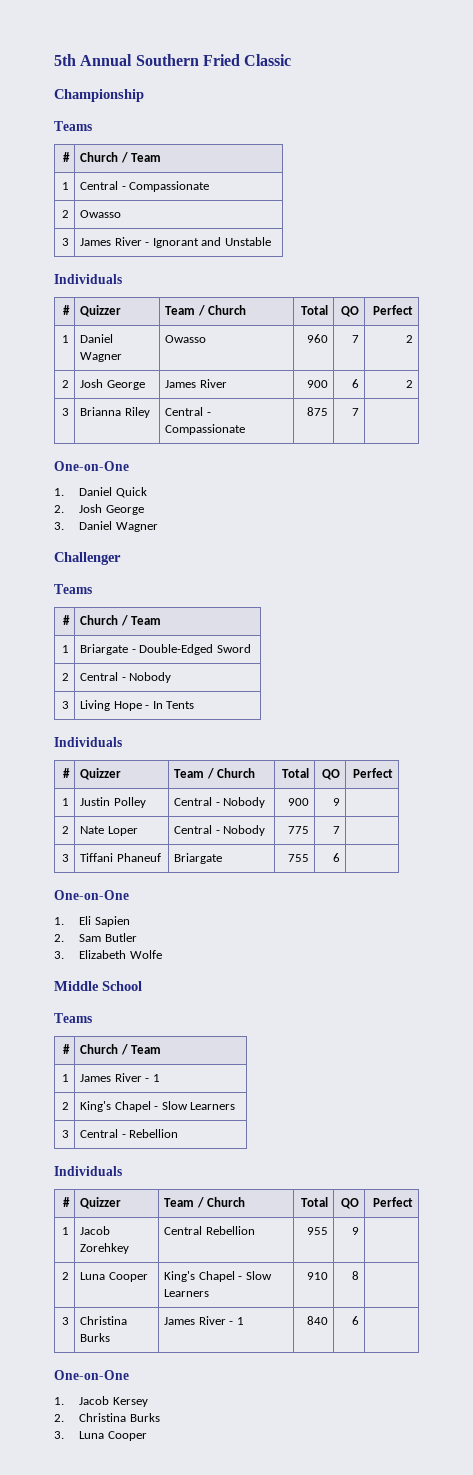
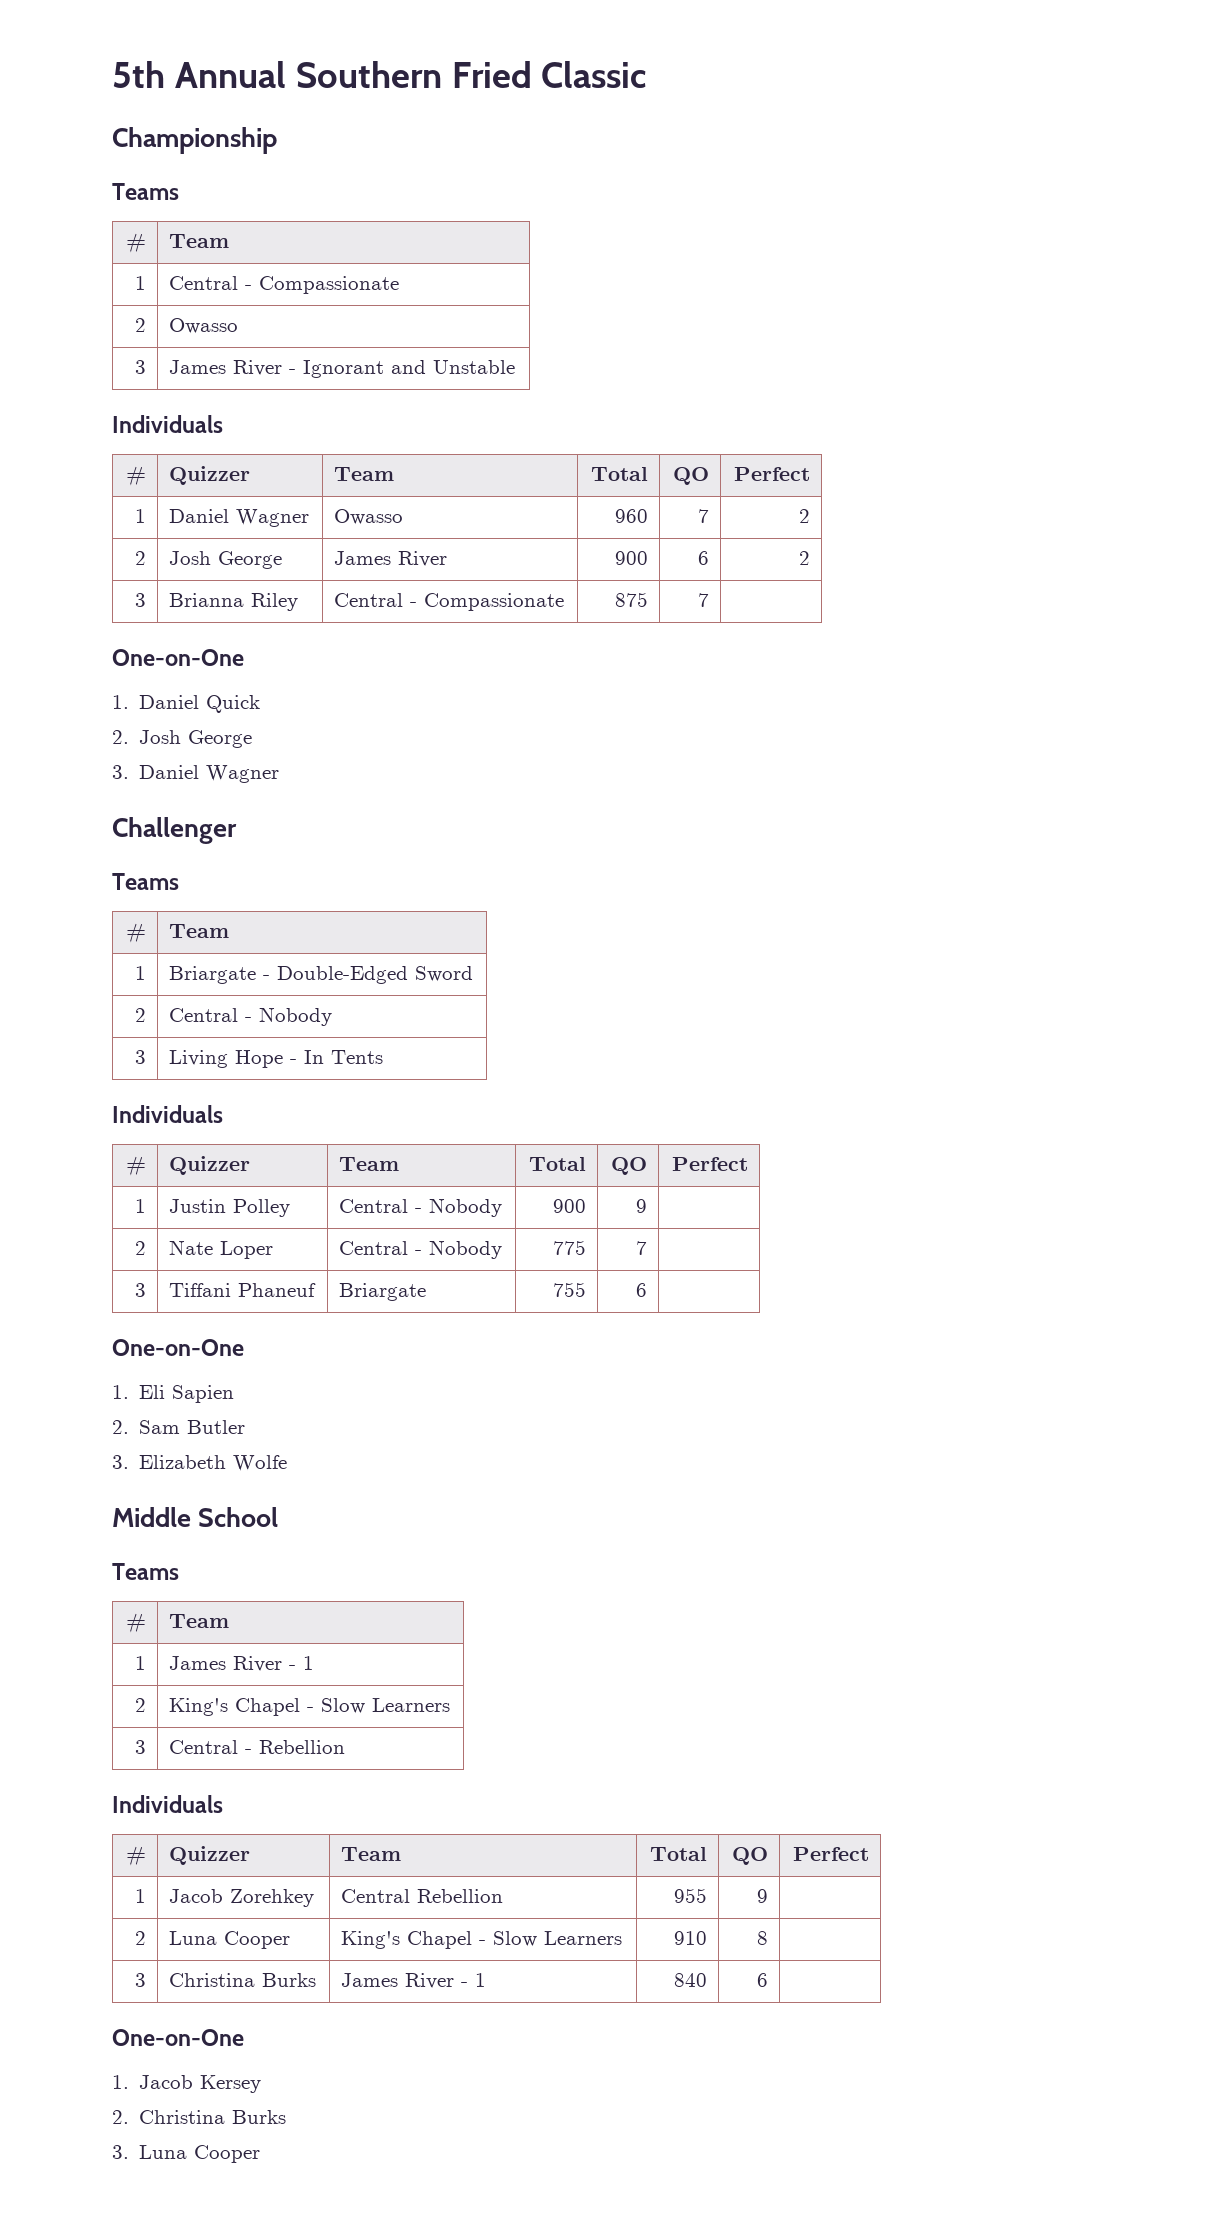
[80,152,128,163] Church / -> (146, 243) none
[197,305,247,316] / Church -> (395, 474) none
[80,615,128,626] Church / -> (146, 933) none
[206,768,256,779] / Church -> (400, 1164) none
[80,1044,128,1055] Church / -> (146, 1623) none
[196,1197,246,1208] / Church -> (402, 1854) none

